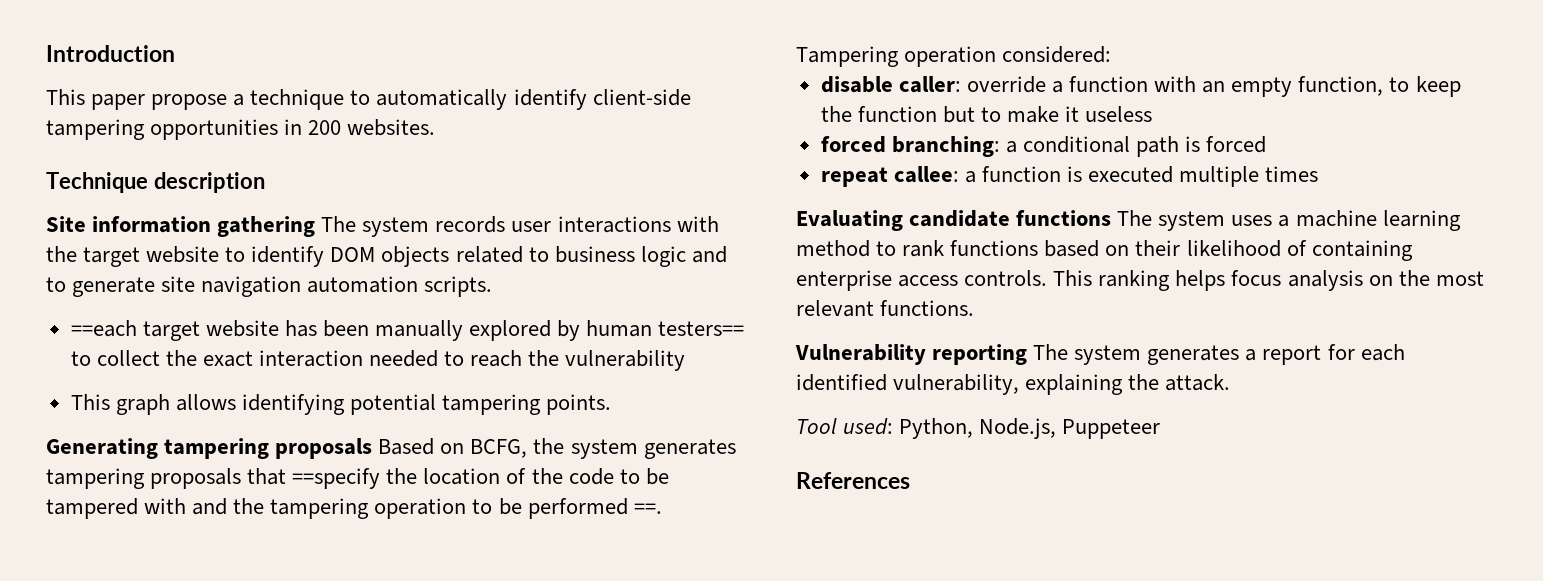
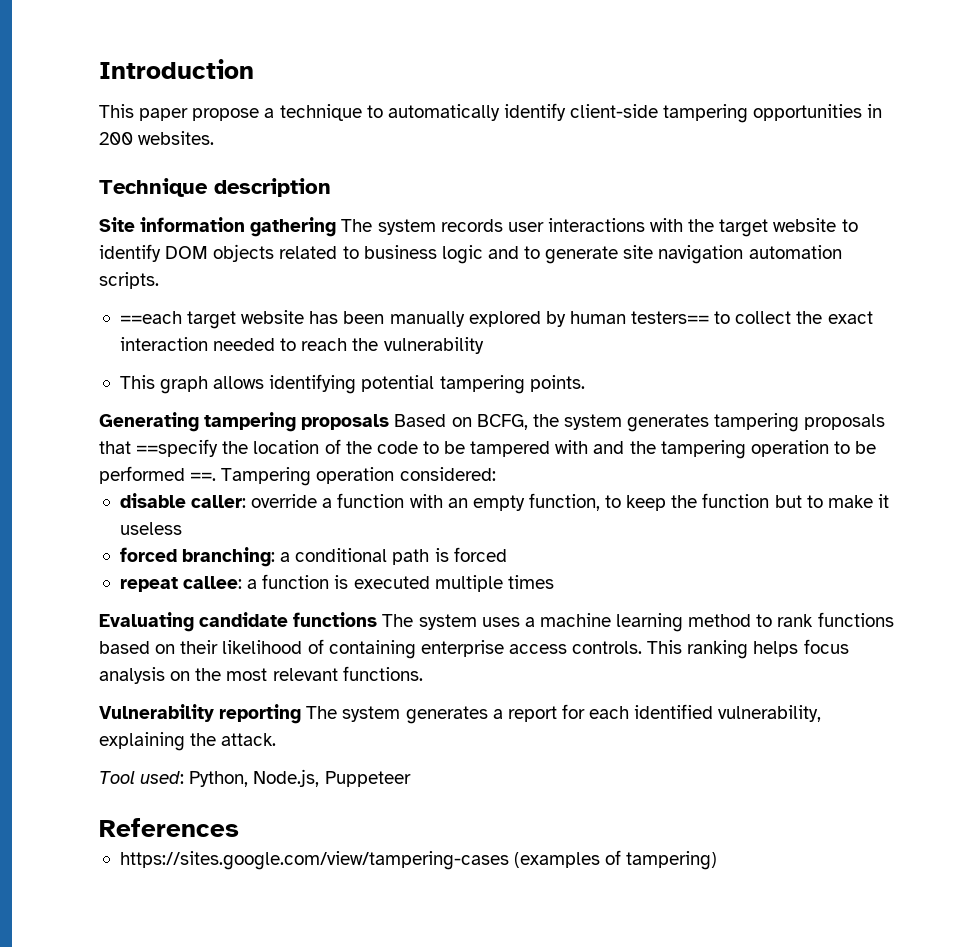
(910, 480) none -> [119,850,718,870] // https://sites.google.com/view/tampering-cases (examples of tampering)

